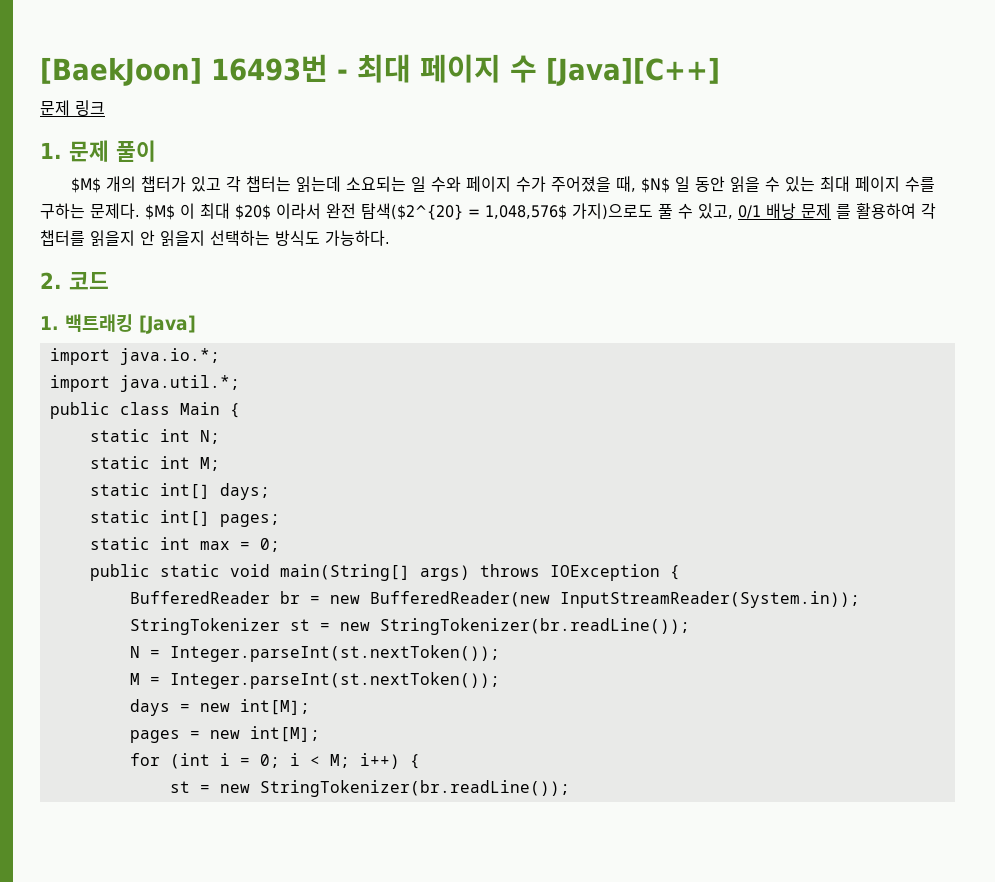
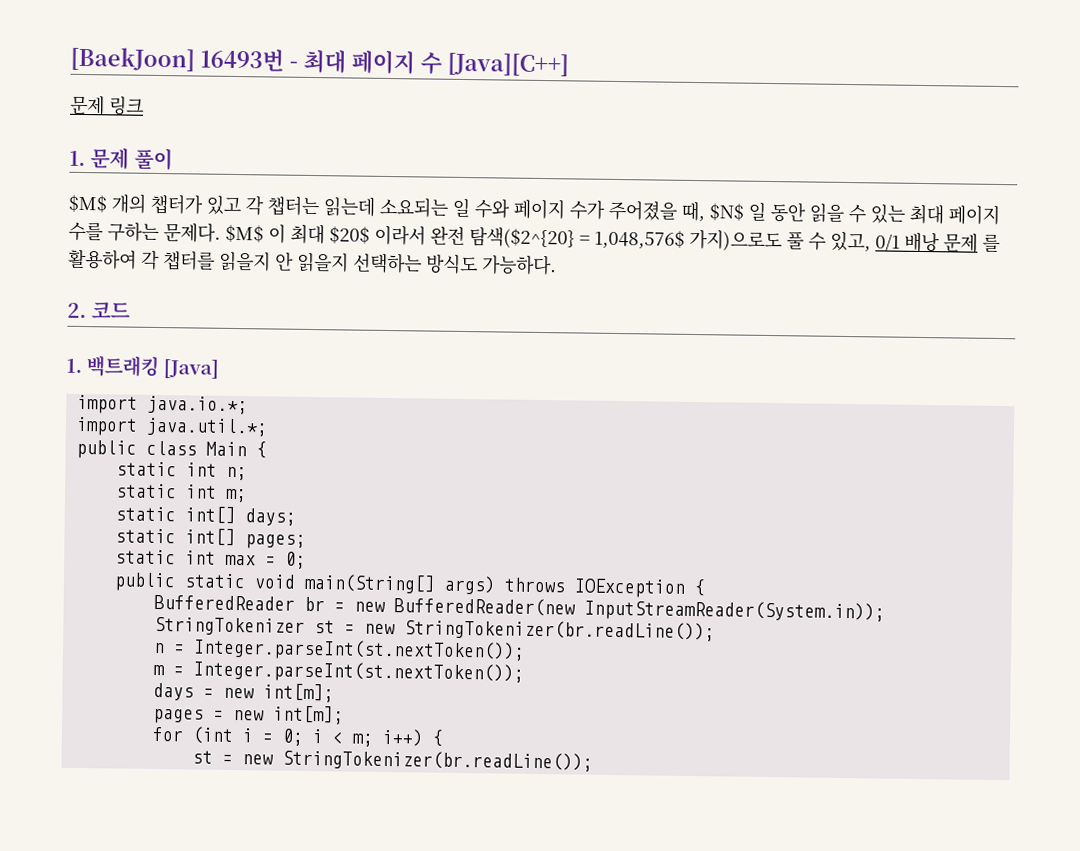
[199,430,220,444] [89,456,220,471] N; // static int M; -> [225,466,247,481] [115,483,247,503] n; // static int m;
[129,645,500,662] [129,673,140,685] N = Integer.parseInt(st.nextToken()); // M -> [152,638,525,662] [152,664,165,676] n = Integer.parseInt(st.nextToken()); // m
[239,699,310,715] int[M]; -> [262,683,334,703] int[m];
[249,726,320,742] int[M]; -> [272,705,344,725] int[m];
[329,754,350,768] M; -> [351,733,373,747] m;

